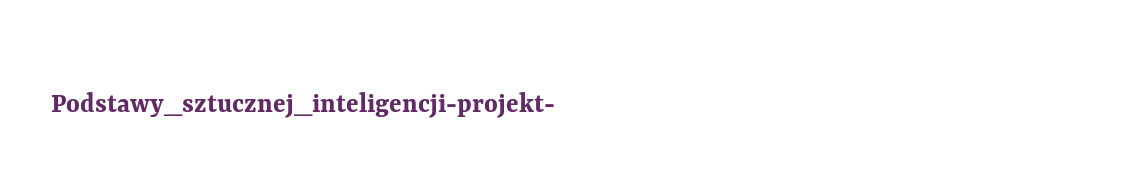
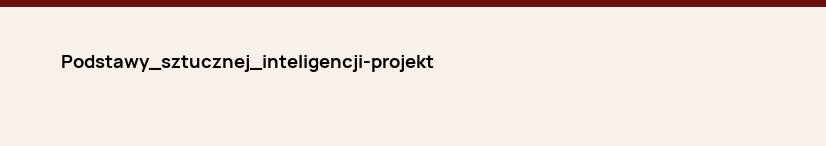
[51,92,555,118] Podstawy_sztucznej_inteligencji-projekt- -> [61,55,434,72] Podstawy_sztucznej_inteligencji-projekt

